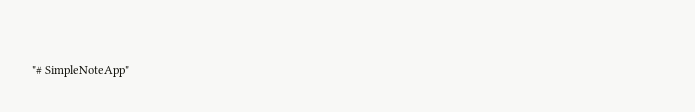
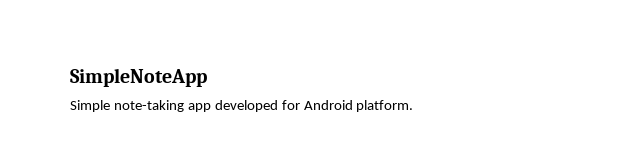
[32,65,130,77] "# SimpleNoteApp" -> [70,68,207,87] [70,100,414,112] SimpleNoteApp // Simple note-taking app developed for Android platform.

